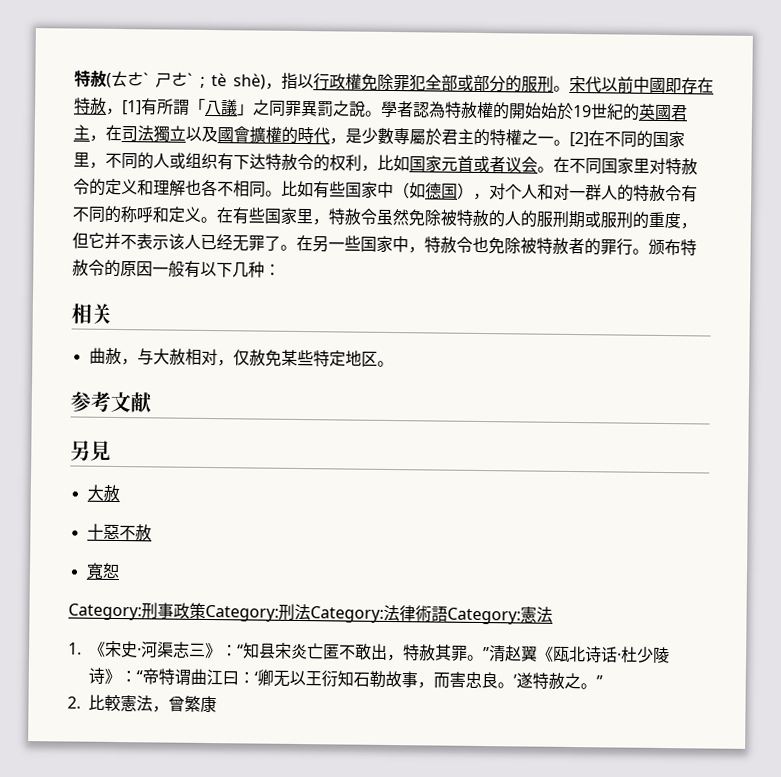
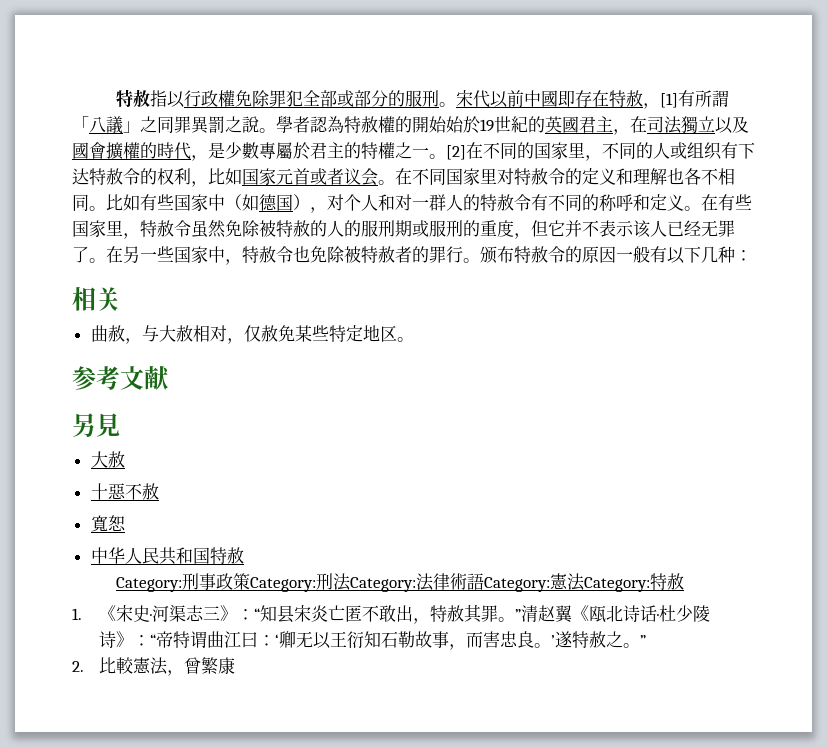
[74,69,282,90] 特赦(ㄊㄜˋ ㄕㄜˋ ; tè shè)， -> [116,89,151,107] 特赦
(120, 571) none -> [90,547,244,565] // 中华人民共和国特赦
(553, 614) none -> [584,573,685,592] Category:特赦

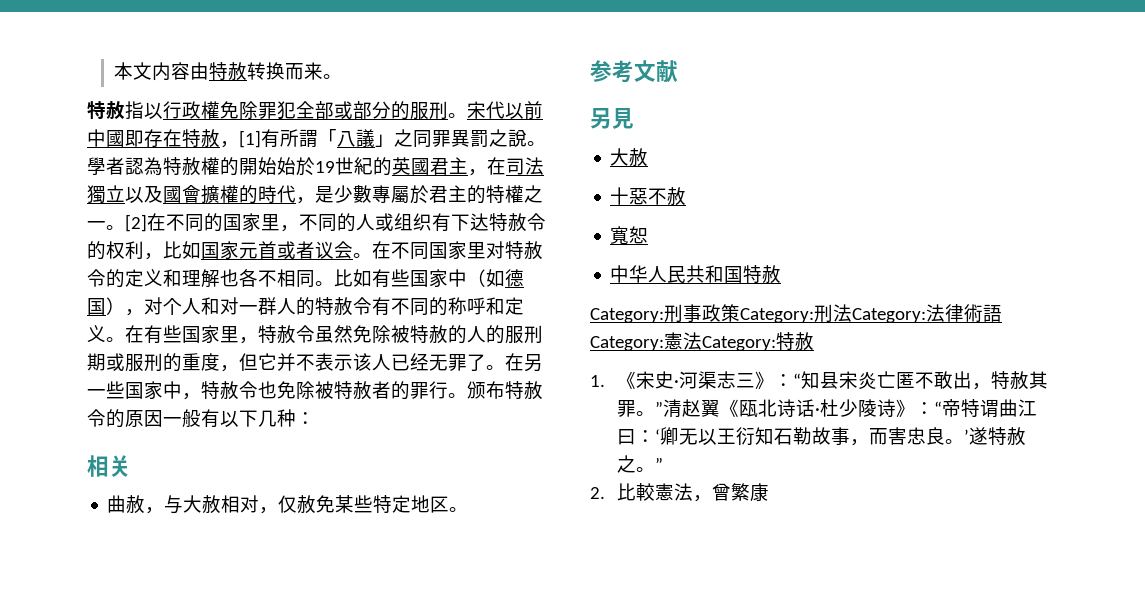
(116, 98) none -> [113,62,342,81] 本文内容由特赦转换而来。 //

